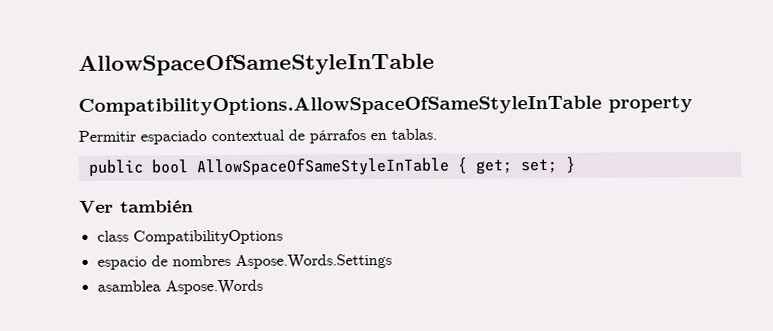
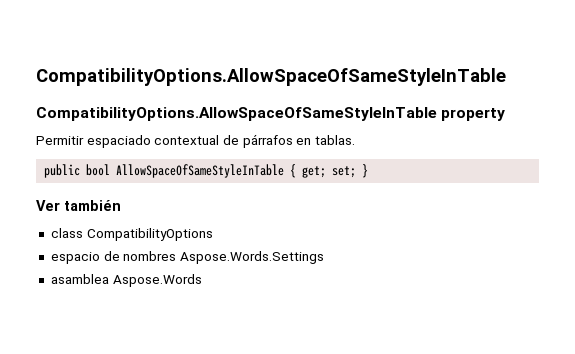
[78,53,435,76] AllowSpaceOfSameStyleInTable -> [36,68,506,86] CompatibilityOptions.AllowSpaceOfSameStyleInTable

